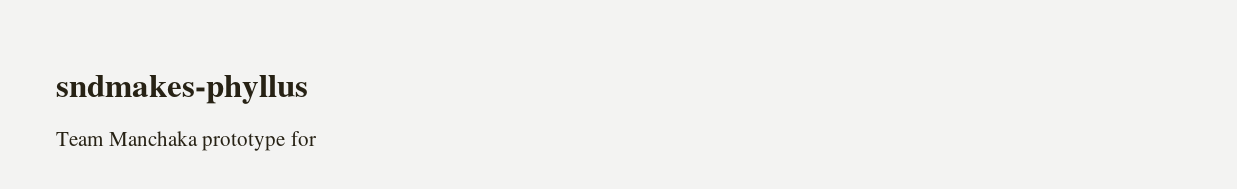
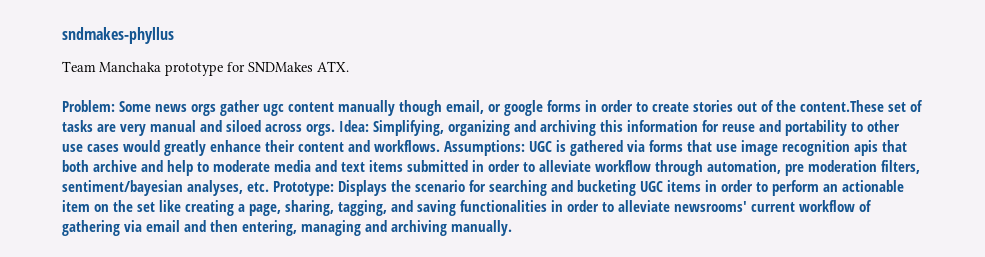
(318, 138) none -> [248,61,349,72] [62,100,923,116] [62,120,900,136] [62,140,907,156] [62,160,920,176] [62,180,904,196] [62,200,872,216] [62,220,512,236] SNDMakes ATX. // Problem: Some news orgs gather ugc content manually though email, or google forms in order to create stories out of the content.These set of tasks are very manual and siloed across orgs. Idea: Simplifying, organizing and archiving this information for reuse and portability to other use cases would greatly enhance their content and workflows. Assumptions: UGC is gathered via forms that use image recognition apis that both archive and help to moderate media and text items submitted in order to alleviate workflow through automation, pre moderation filters, sentiment/bayesian analyses, etc. Prototype: Displays the scenario for searching and bucketing UGC items in order to perform an actionable item on the set like creating a page, sharing, tagging, and saving functionalities in order to alleviate newsrooms' current workflow of gathering via email and then entering, managing and archiving manually.

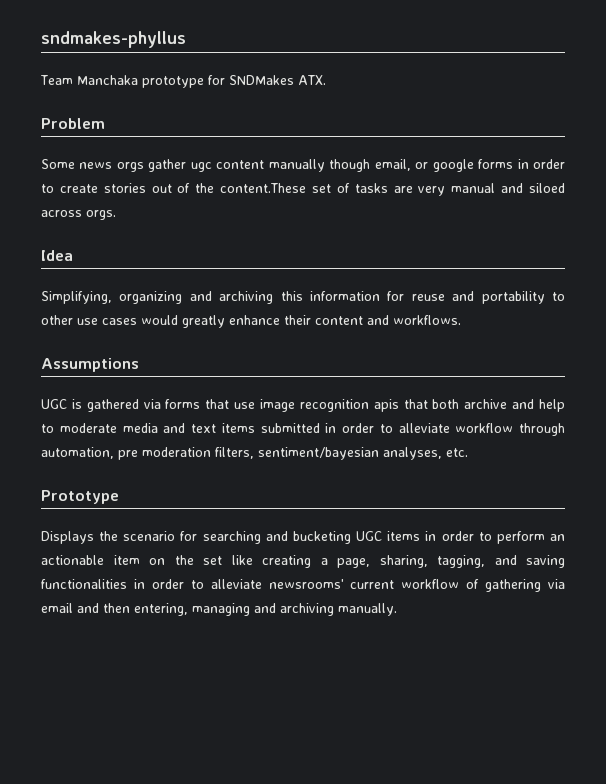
[62,100,115,112] Problem: -> [41,118,105,129] Problem //
[339,120,369,132] Idea: -> [41,250,73,261] // Idea //
[444,140,525,156] Assumptions: -> [41,358,139,372] // Assumptions //
[273,181,334,196] Prototype: -> [41,490,119,504] // Prototype //

